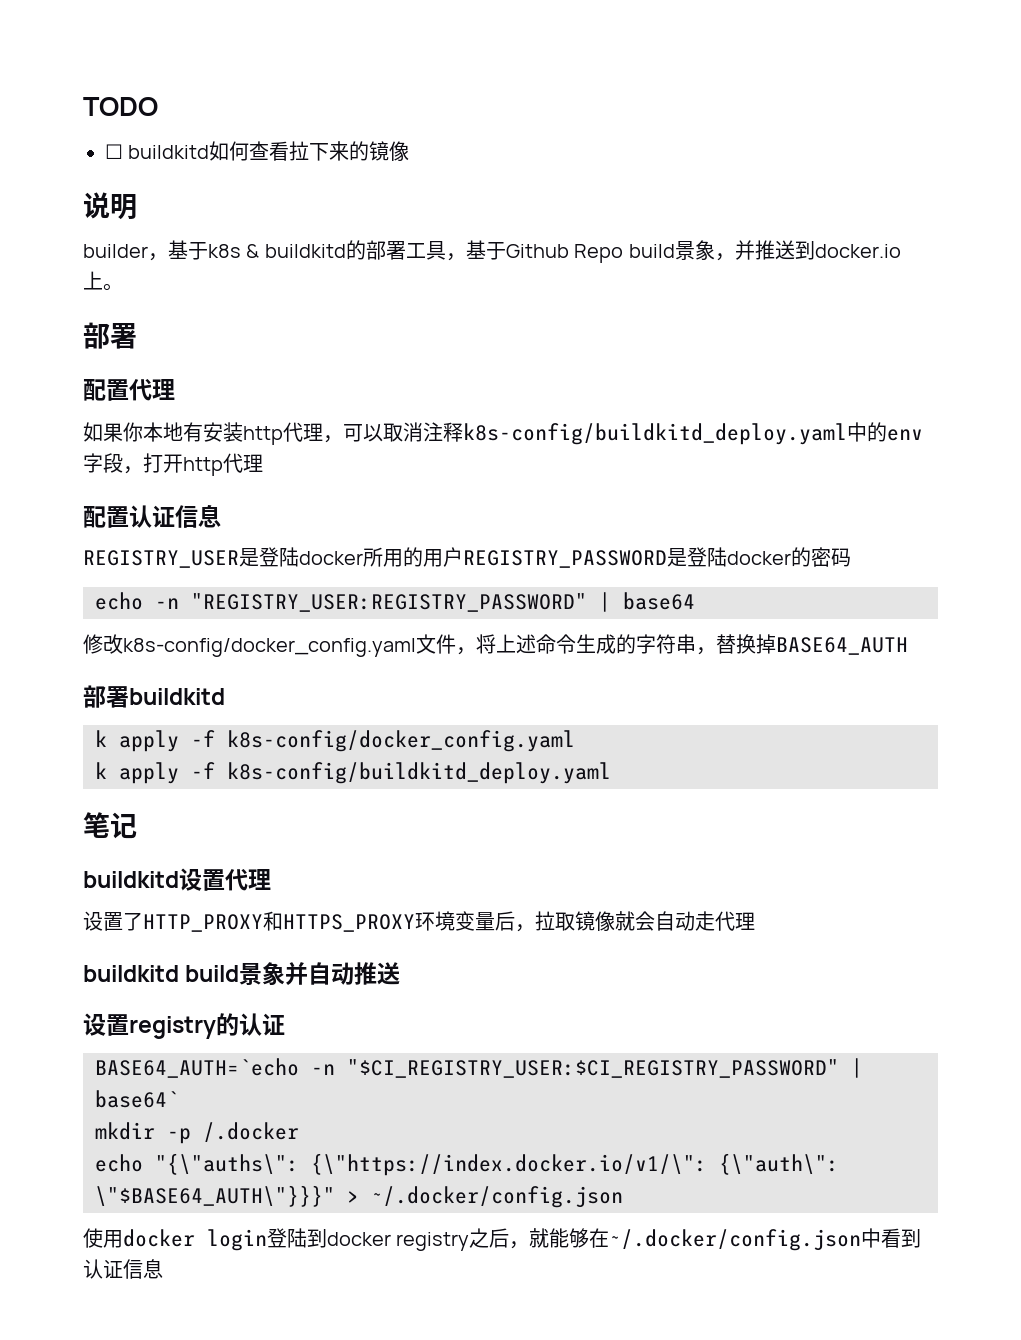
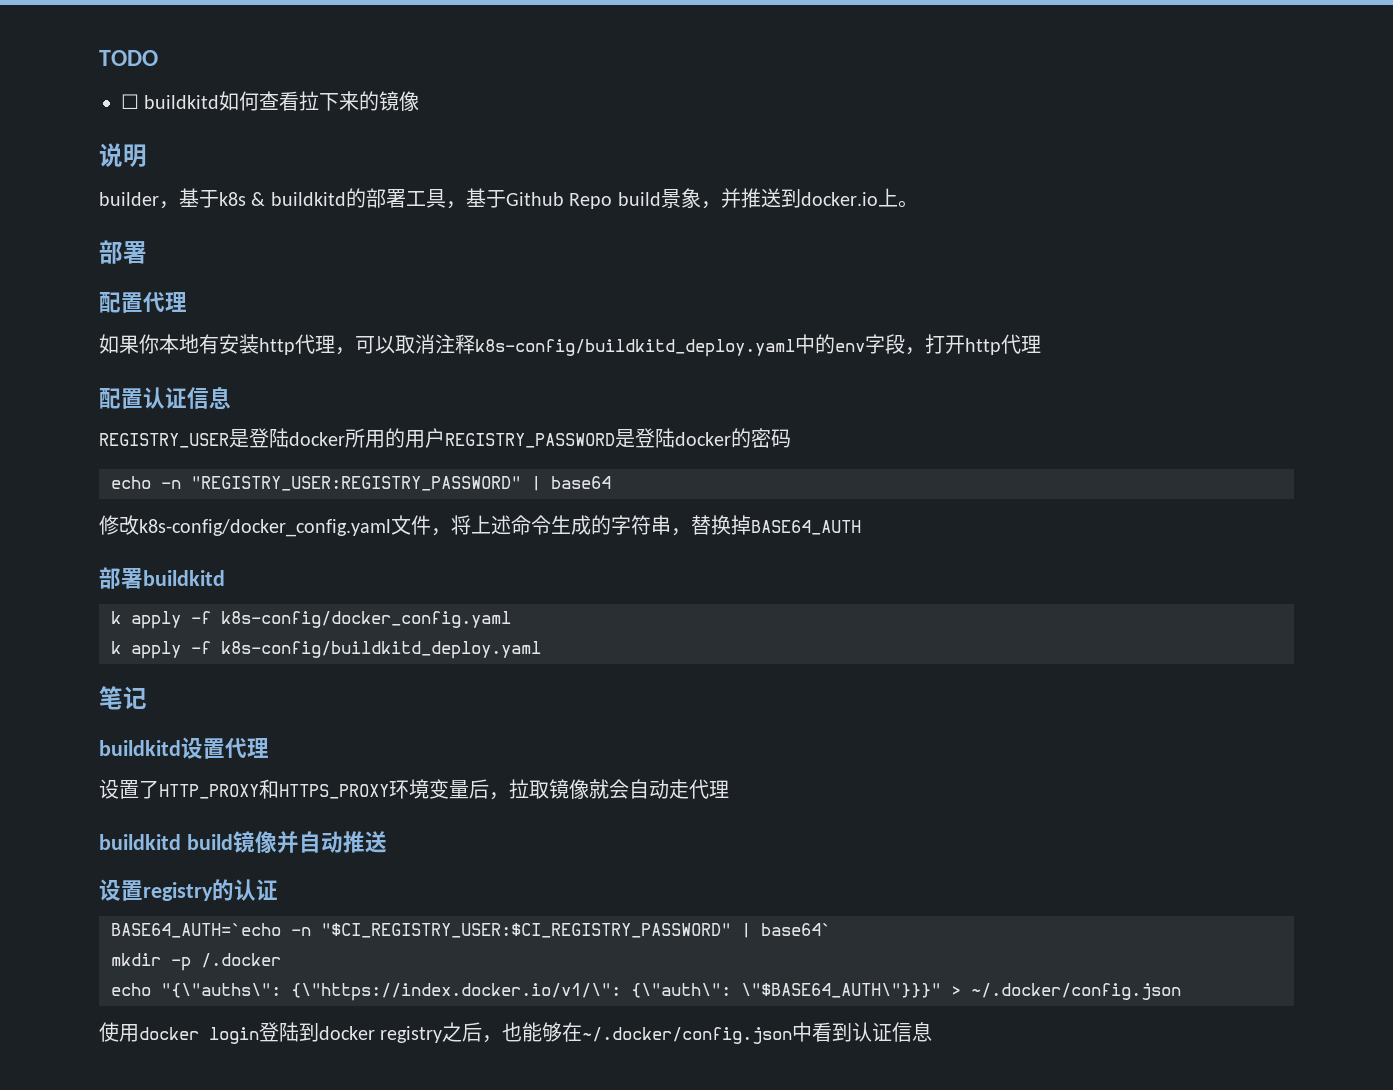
[239,962,286,985] 景象 -> [232,831,277,853] 镜像
[529,1228,550,1248] 就 -> [502,1022,523,1042] 也

